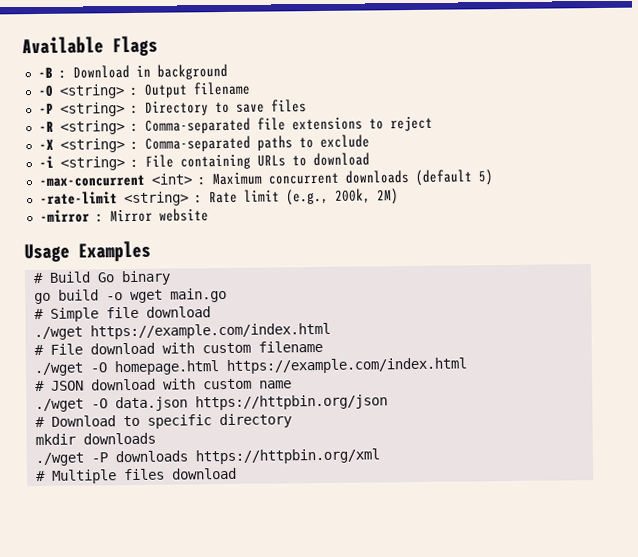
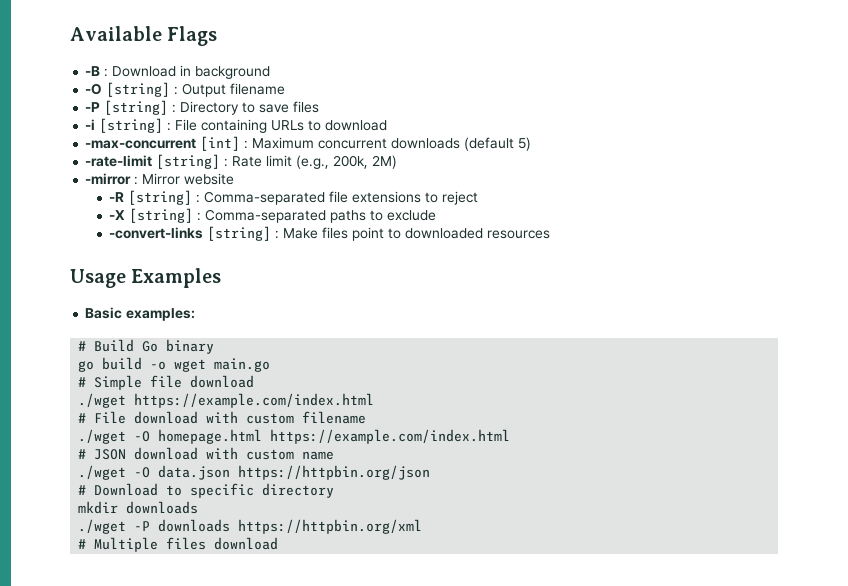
[58,84,125,99] <string> -> [106,82,171,97] [string]
[59,102,125,117] <string> -> [104,100,169,115] [string]
[38,115,433,135] [38,134,370,153] // -R <string> : Comma-separated file extensions to reject // -X <string> : Comma-separated paths to exclude -> (320, 107) none
[59,156,125,171] <string> -> [99,118,164,133] [string]
[150,173,192,185] <int> -> [200,136,241,151] [int]
[123,191,189,207] <string> -> [156,154,221,169] [string]
(209, 215) none -> [109,190,479,205] [109,208,437,223] [109,226,551,241] // -R [string] : Comma-separated file extensions to reject // -X [string] : Comma-separated paths to exclude // -convert-links [string] : Make files point to downloaded resources
(151, 251) none -> [85,307,196,321] // Basic examples:

